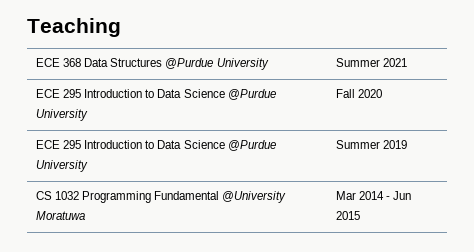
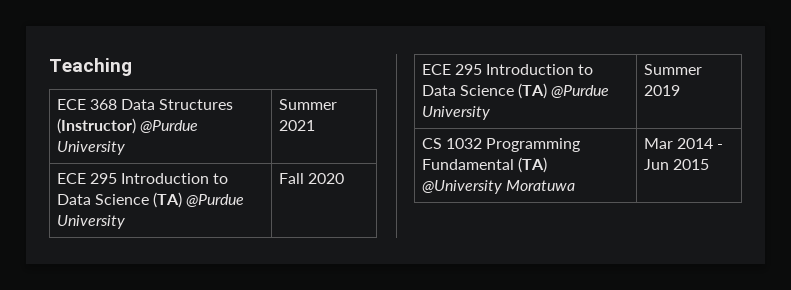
(163, 62) none -> [56,118,136,134] (Instructor)
(225, 93) none -> [153,192,183,208] (TA)
(225, 144) none -> [518,83,548,99] (TA)
(220, 195) none -> [517,157,547,173] (TA)

